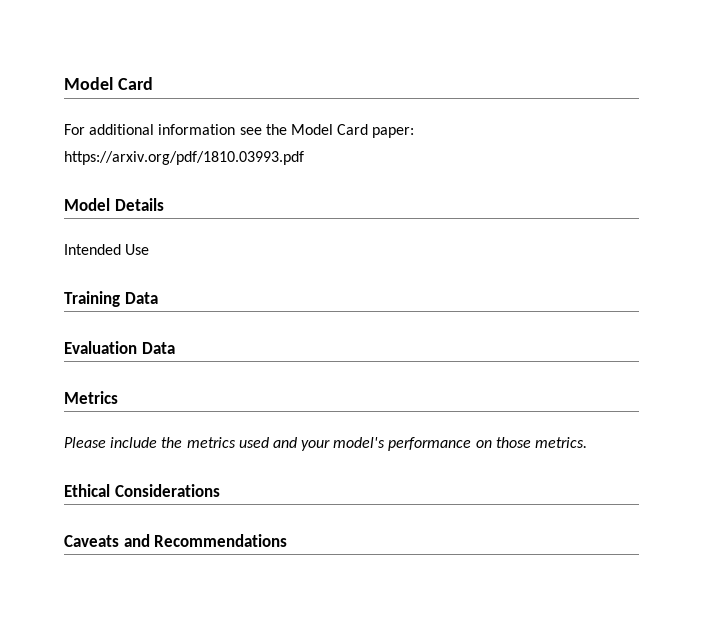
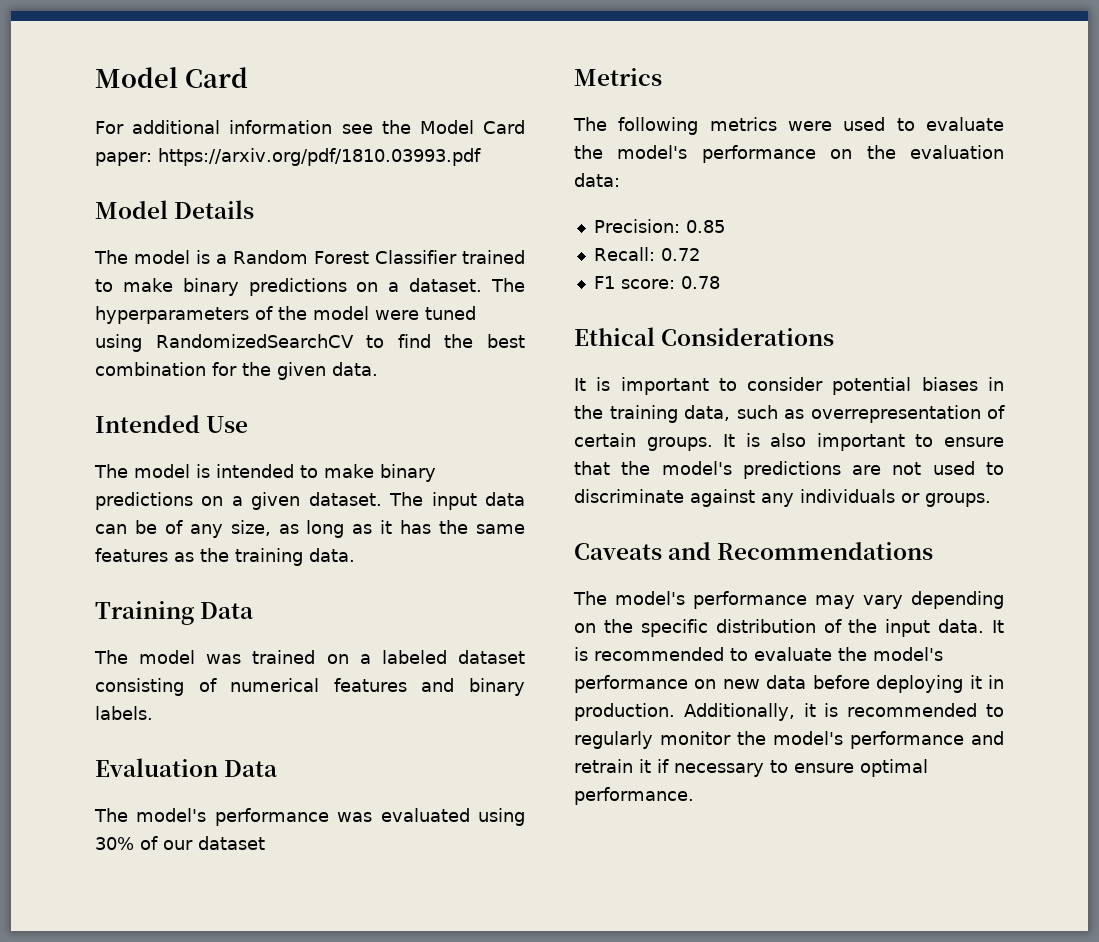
[64,244,150,255] [64,291,158,307] [64,341,175,354] [64,391,118,404] [64,437,588,451] [64,484,220,497] [64,534,288,547] Intended Use // Training Data // Evaluation Data // Metrics // Please include the metrics used and your model's performance on those metrics. // Ethical Considerations // Caveats and Recommendations -> [94,250,525,264] [95,278,525,296] [95,306,476,324] [95,334,526,352] [95,362,378,380] [95,415,249,433] [94,464,436,482] [95,492,525,510] [95,520,526,538] [95,548,355,566] [95,601,255,625] [94,650,525,664] [95,678,525,696] [95,706,153,720] [95,758,279,777] [94,808,525,826] [95,836,265,850] [574,68,662,86] [573,117,1004,135] [574,145,1004,163] [574,173,620,187] [593,219,725,233] [593,247,700,261] [593,276,720,289] [574,327,835,346] [574,377,1004,395] [574,405,1005,423] [574,433,1004,451] [574,461,1004,479] [574,489,991,507] [574,542,934,560] [573,591,1004,609] [574,619,1004,637] [574,647,943,661] [574,675,1004,693] [574,703,1004,721] [574,731,1004,749] [574,759,928,777] [574,787,694,805] The model is a Random Forest Classifier trained to make binary predictions on a dataset. The hyperparameters of the model were tuned using RandomizedSearchCV to find the best combination for the given data. // Intended Use // The model is intended to make binary predictions on a given dataset. The input data can be of any size, as long as it has the same features as the training data. // Training Data // The model was trained on a labeled dataset consisting of numerical features and binary labels. // Evaluation Data // The model's performance was evaluated using 30% of our dataset // Metrics // The following metrics were used to evaluate the model's performance on the evaluation data: // Precision: 0.85 // Recall: 0.72 // F1 score: 0.78 // Ethical Considerations // It is important to consider potential biases in the training data, such as overrepresentation of certain groups. It is also important to ensure that the model's predictions are not used to discriminate against any individuals or groups. // Caveats and Recommendations // The model's performance may vary depending on the specific distribution of the input data. It is recommended to evaluate the model's performance on new data before deploying it in production. Additionally, it is recommended to regularly monitor the model's performance and retrain it if necessary to ensure optimal performance.

